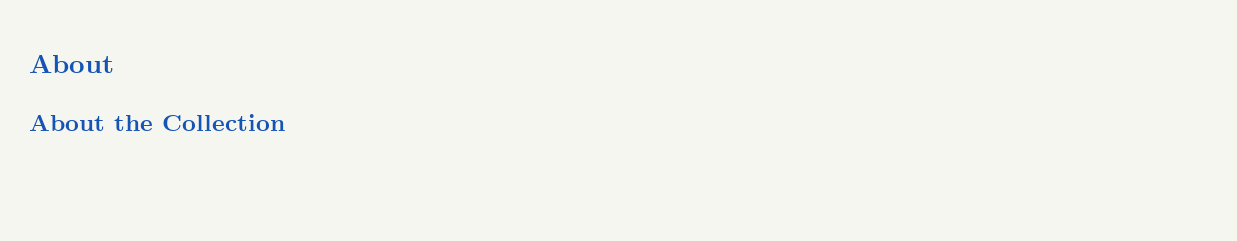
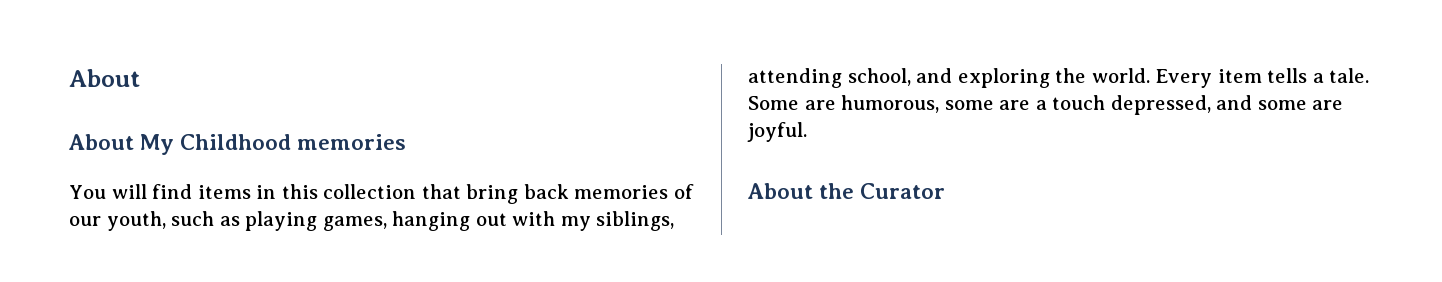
[114,114,285,131] the Collection -> [140,134,407,155] [69,184,694,204] [69,211,675,231] [748,68,1370,88] [748,95,1344,115] [747,122,807,142] [747,183,946,199] My Childhood memories // You will find items in this collection that bring back memories of our youth, such as playing games, hanging out with my siblings, attending school, and exploring the world. Every item tells a tale. Some are humorous, some are a touch depressed, and some are joyful. // About the Curator

